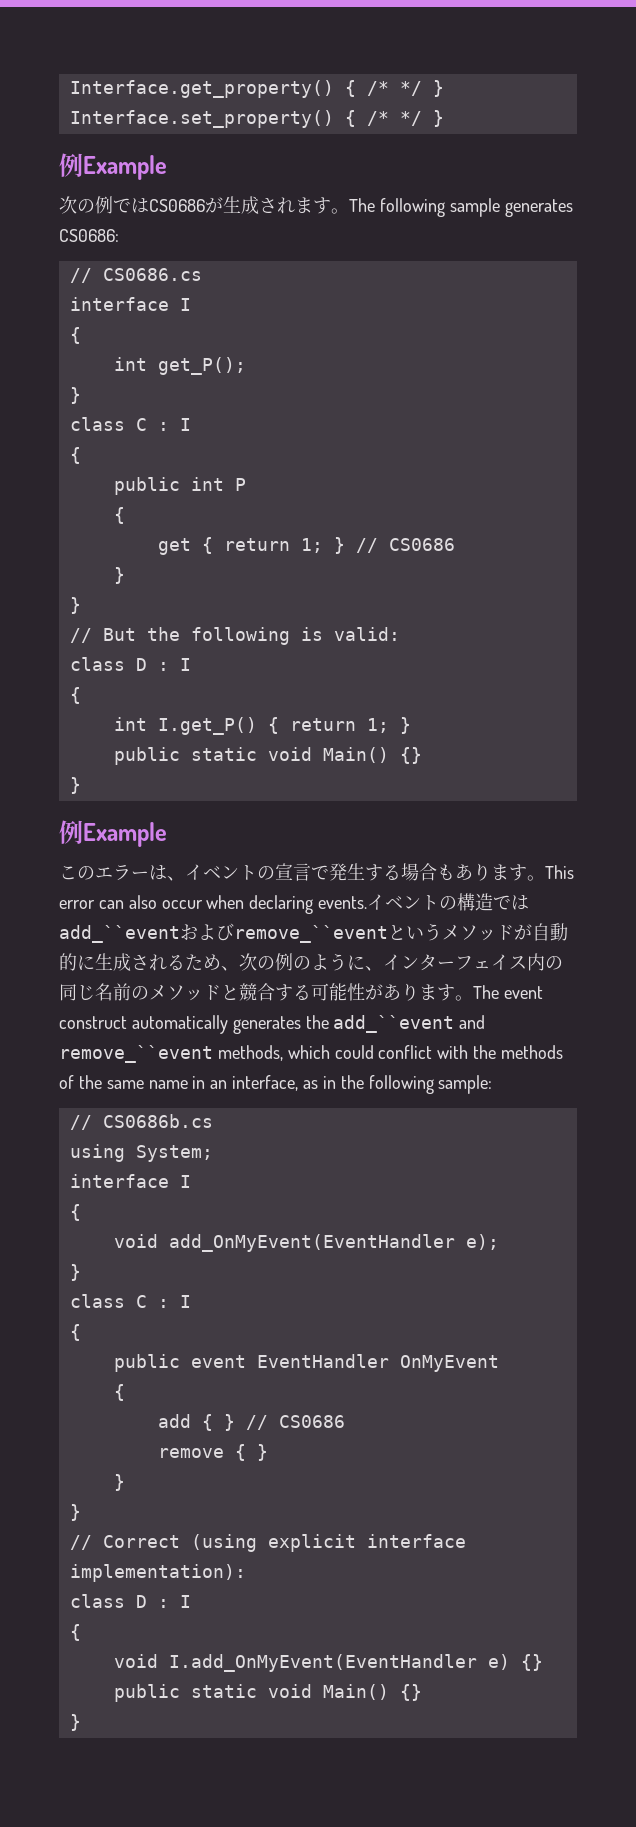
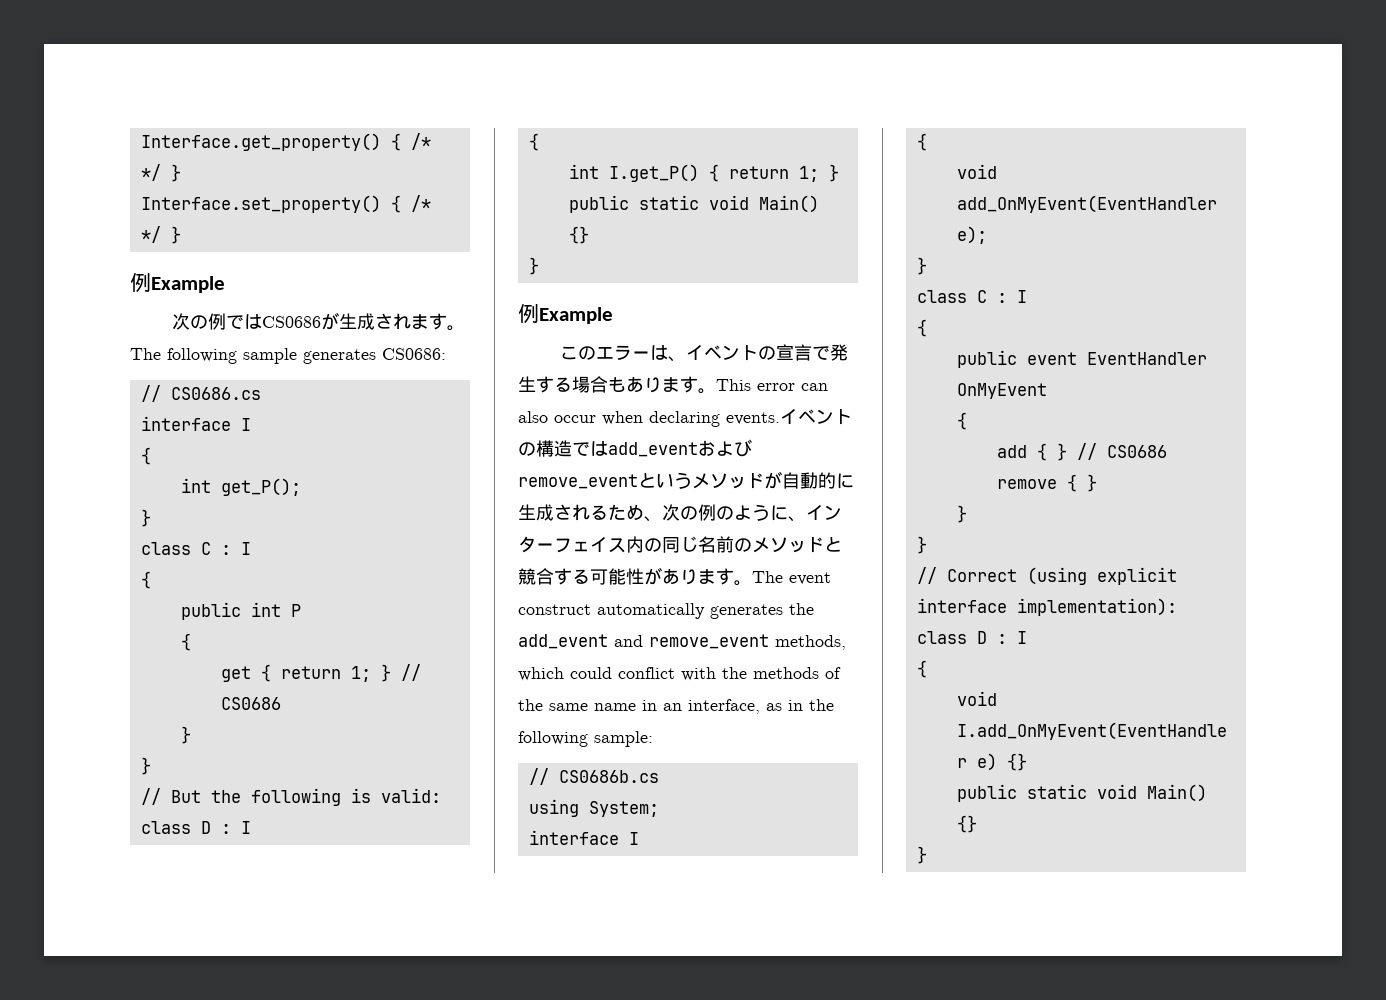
[59,923,388,943] add_``eventおよびremove_``event -> [608,439,752,457] [518,474,638,489] add_eventおよびremove_event
[333,1015,486,1033] [59,1045,213,1063] add_``event and remove_``event -> [518,634,769,649] add_event and remove_event

